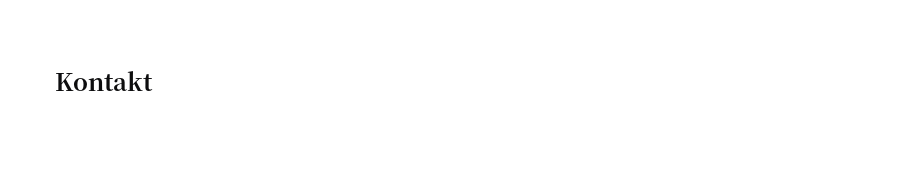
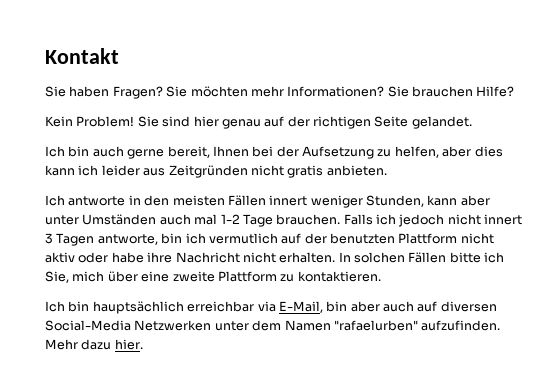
(153, 81) none -> [45,86,515,99] [45,116,472,129] [45,146,503,159] [45,165,387,178] [45,195,490,208] [45,214,523,227] [45,233,494,246] [45,252,505,263] [45,271,381,283] [45,301,497,314] [45,320,501,331] [45,339,143,350] // Sie haben Fragen? Sie möchten mehr Informationen? Sie brauchen Hilfe? // Kein Problem! Sie sind hier genau auf der richtigen Seite gelandet. // Ich bin auch gerne bereit, Ihnen bei der Aufsetzung zu helfen, aber dies kann ich leider aus Zeitgründen nicht gratis anbieten. // Ich antworte in den meisten Fällen innert weniger Stunden, kann aber unter Umständen auch mal 1-2 Tage brauchen. Falls ich jedoch nicht innert 3 Tagen antworte, bin ich vermutlich auf der benutzten Plattform nicht aktiv oder habe ihre Nachricht nicht erhalten. In solchen Fällen bitte ich Sie, mich über eine zweite Plattform zu kontaktieren. // Ich bin hauptsächlich erreichbar via E-Mail, bin aber auch auf diversen Social-Media Netzwerken unter dem Namen "rafaelurben" aufzufinden. Mehr dazu hier.

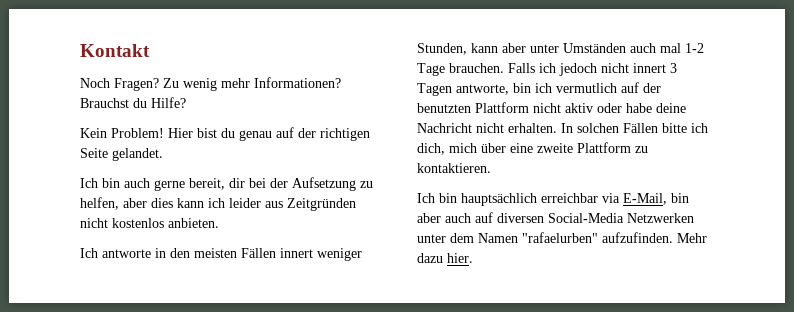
[45,86,473,99] Sie haben Fragen? Sie möchten mehr Informationen? Sie brauchen -> [80,77,341,91] [80,98,147,108] Noch Fragen? Zu wenig mehr Informationen? Brauchst du
[137,116,219,127] Sie sind hier -> [168,128,235,138] Hier bist du
[212,146,249,157] Ihnen -> [229,178,245,188] dir
[287,165,324,178] gratis -> [112,218,164,228] kostenlos
[147,252,173,263] ihre -> [656,103,686,113] deine
[45,271,69,283] Sie, -> [417,143,445,155] dich,

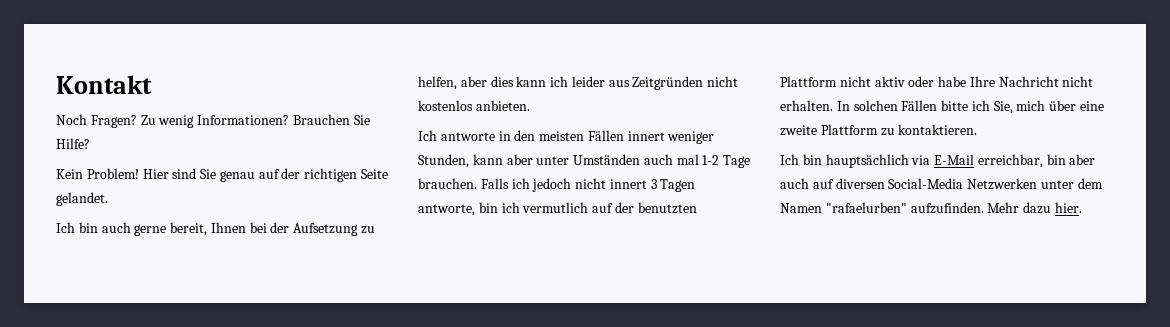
[221,77,341,88] [80,98,147,108] mehr Informationen? Brauchst du -> [197,114,370,125] Informationen? Brauchen Sie
[197,128,235,138] bist du -> [172,168,217,179] sind Sie
[229,178,245,188] dir -> [210,222,246,233] Ihnen
[656,103,686,113] deine -> [969,76,995,87] Ihre
[417,143,445,155] dich, -> [993,101,1013,114] Sie,
[541,193,667,205] erreichbar via E-Mail, -> [911,154,1043,168] via E-Mail erreichbar,

